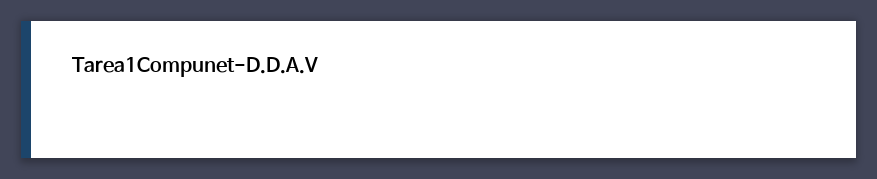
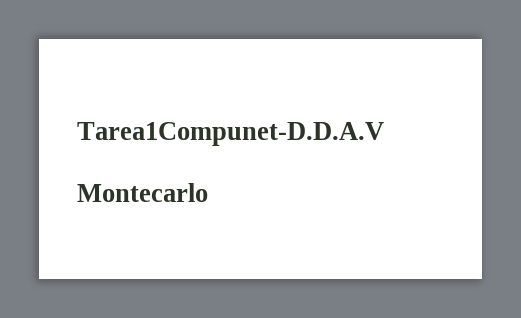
(318, 67) none -> [77,183,208,202] // Montecarlo

